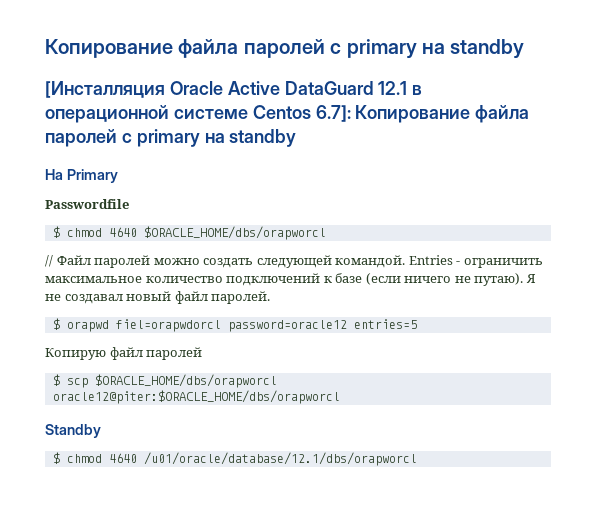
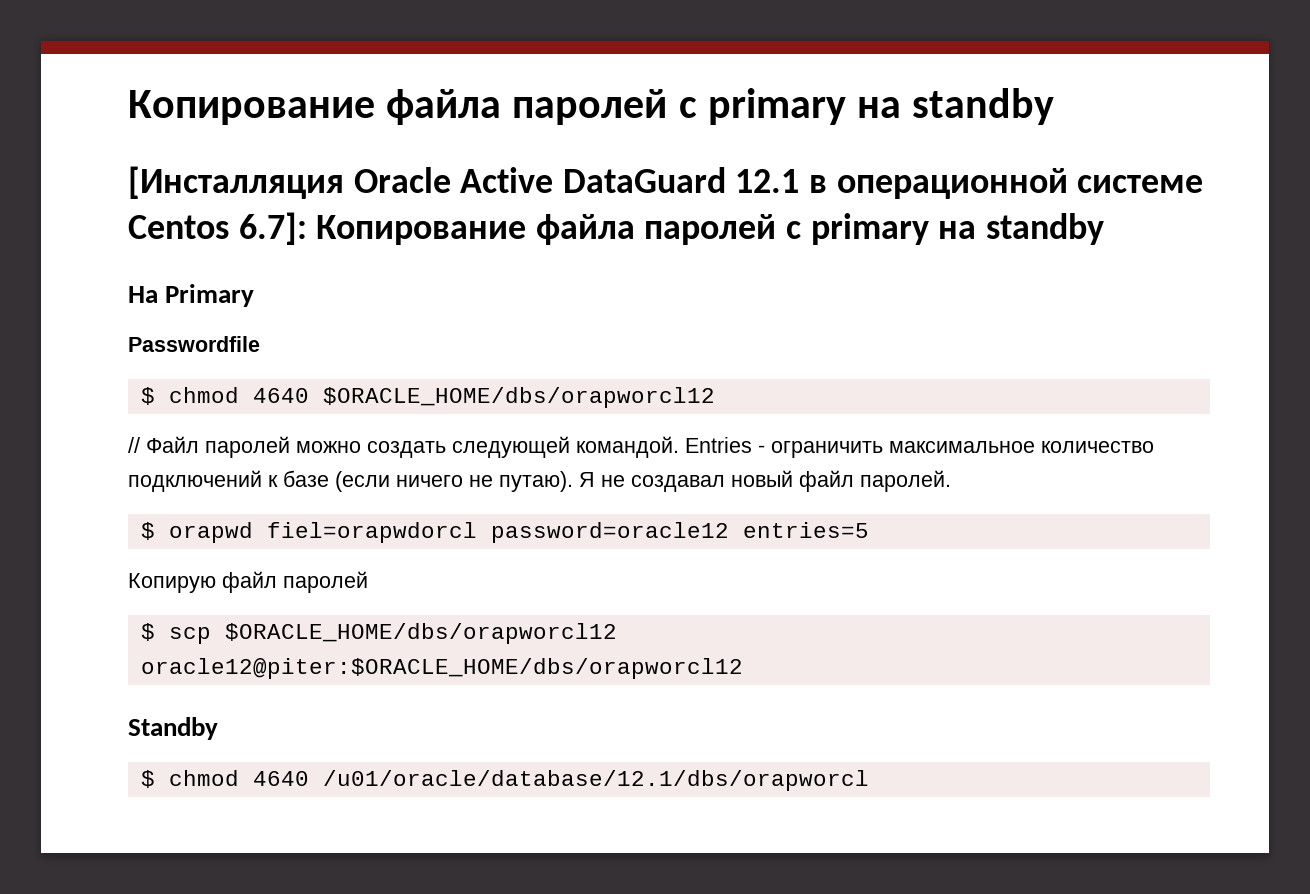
[143,226,326,240] $ORACLE_HOME/dbs/orapworcl -> [322,387,715,408] $ORACLE_HOME/dbs/orapworcl12
[94,374,277,388] [52,390,340,404] $ORACLE_HOME/dbs/orapworcl oracle12@piter:$ORACLE_HOME/dbs/orapworcl -> [224,623,617,644] [140,658,743,679] $ORACLE_HOME/dbs/orapworcl12 oracle12@piter:$ORACLE_HOME/dbs/orapworcl12

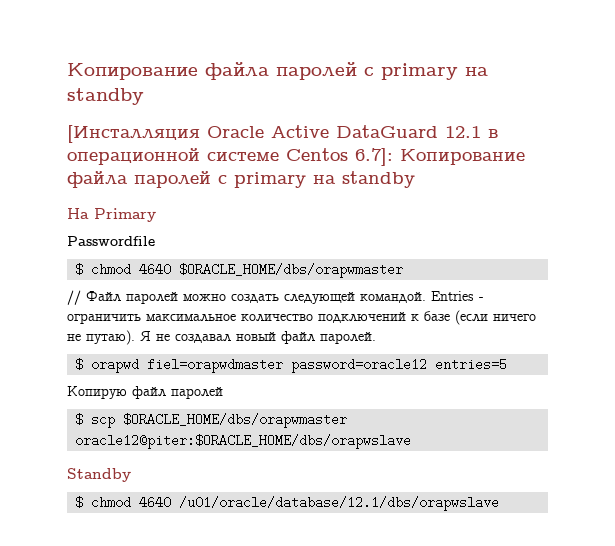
[322,387,715,408] $ORACLE_HOME/dbs/orapworcl12 -> [179,263,404,278] $ORACLE_HOME/dbs/orapwmaster
[266,522,477,543] fiel=orapwdorcl -> [147,358,284,373] fiel=orapwdmaster
[224,623,617,644] [140,658,743,679] $ORACLE_HOME/dbs/orapworcl12 oracle12@piter:$ORACLE_HOME/dbs/orapworcl12 -> [123,413,348,428] [75,434,412,449] $ORACLE_HOME/dbs/orapwmaster oracle12@piter:$ORACLE_HOME/dbs/orapwslave
[322,770,869,791] /u01/oracle/database/12.1/dbs/orapworcl -> [179,496,500,511] /u01/oracle/database/12.1/dbs/orapwslave

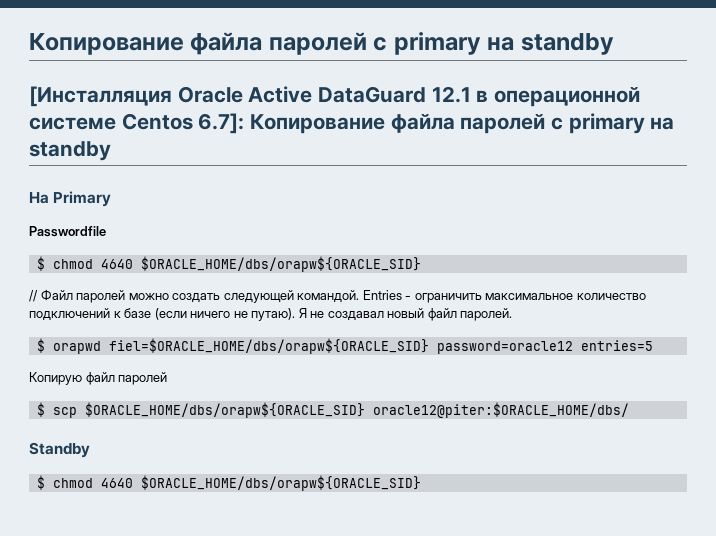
[179,263,404,278] $ORACLE_HOME/dbs/orapwmaster -> [140,256,421,272] $ORACLE_HOME/dbs/orapw${ORACLE_SID}
[147,358,284,373] fiel=orapwdmaster -> [108,338,429,354] fiel=$ORACLE_HOME/dbs/orapw${ORACLE_SID}
[123,413,348,428] [75,434,412,449] $ORACLE_HOME/dbs/orapwmaster oracle12@piter:$ORACLE_HOME/dbs/orapwslave -> [84,402,629,418] $ORACLE_HOME/dbs/orapw${ORACLE_SID} oracle12@piter:$ORACLE_HOME/dbs/
[179,496,500,511] /u01/oracle/database/12.1/dbs/orapwslave -> [140,475,421,491] $ORACLE_HOME/dbs/orapw${ORACLE_SID}

